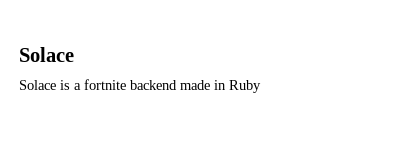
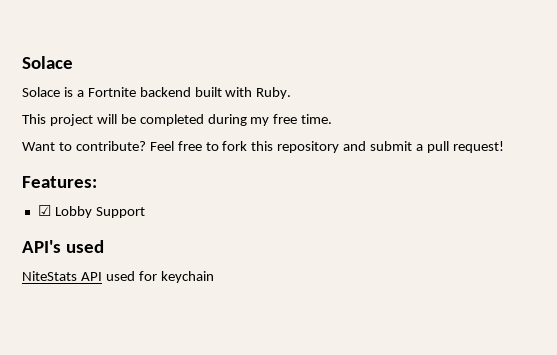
[84,79,261,93] fortnite backend made in Ruby -> [87,87,292,99] [22,114,333,126] [22,141,504,153] [22,176,97,188] [37,205,145,218] [22,240,104,253] [22,271,214,283] Fortnite backend built with Ruby. // This project will be completed during my free time. // Want to contribute? Feel free to fork this repository and submit a pull request! // Features: // ☑ Lobby Support // API's used // NiteStats API used for keychain

